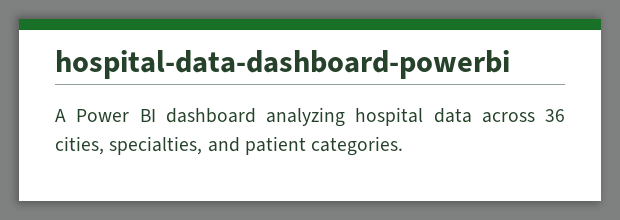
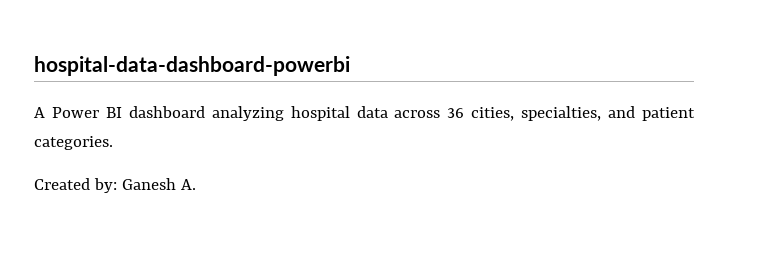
(404, 146) none -> [34,178,196,193] // Created by: Ganesh A.

